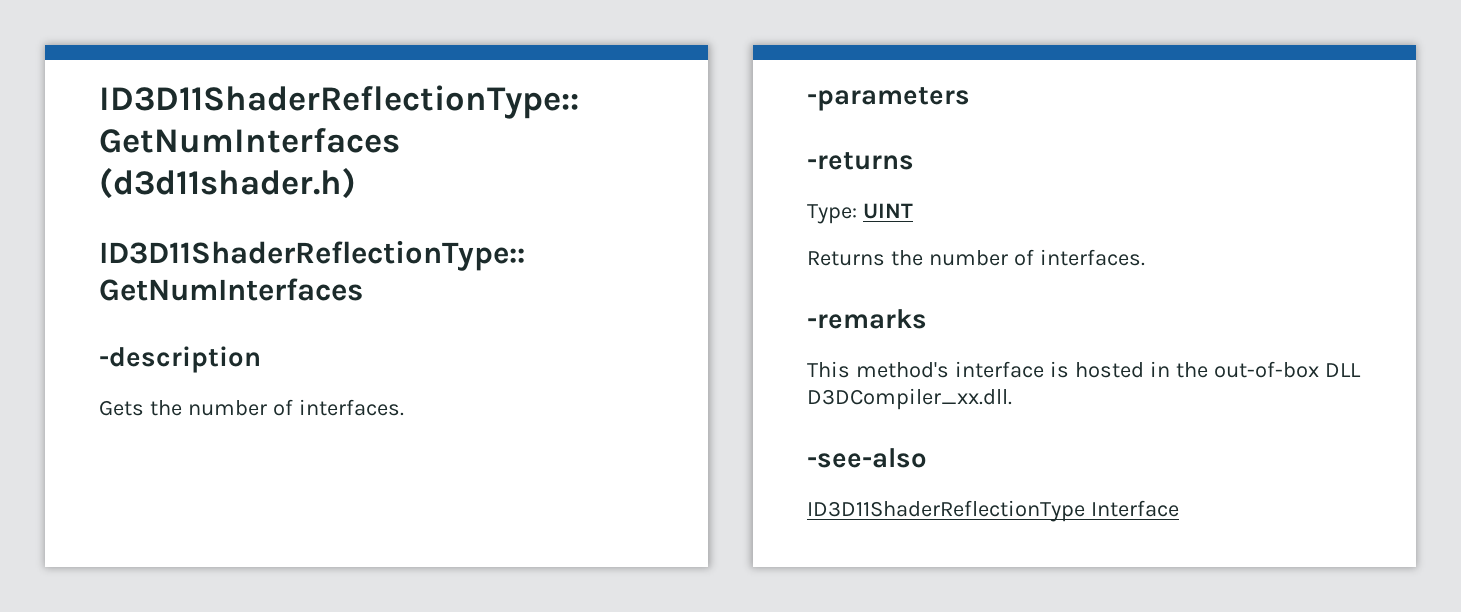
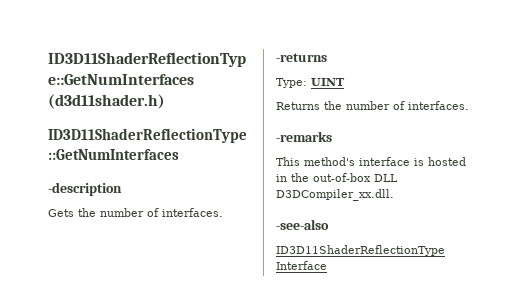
[807,87,970,111] // -parameters -> (223, 212) none

